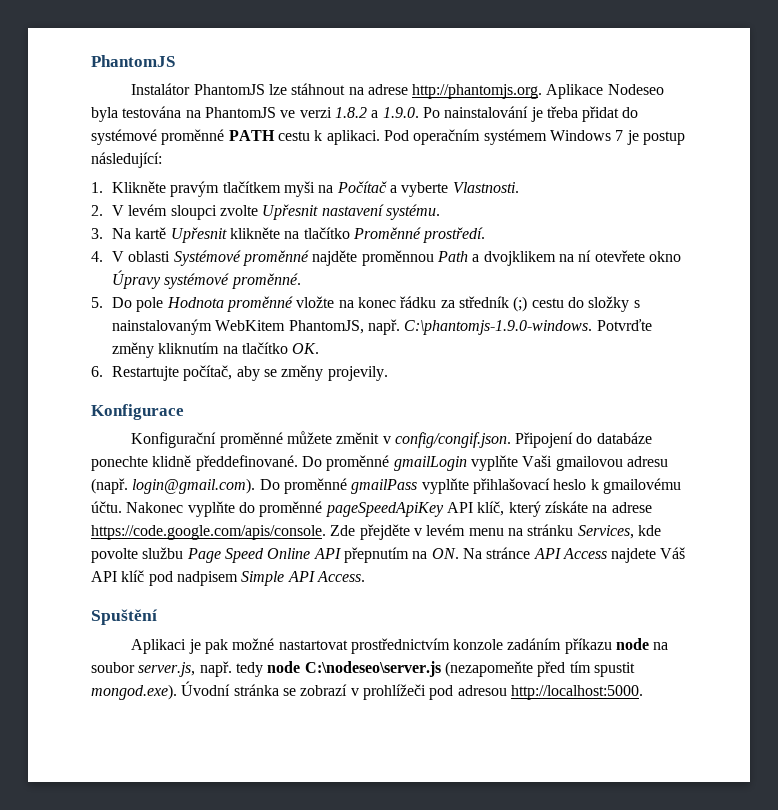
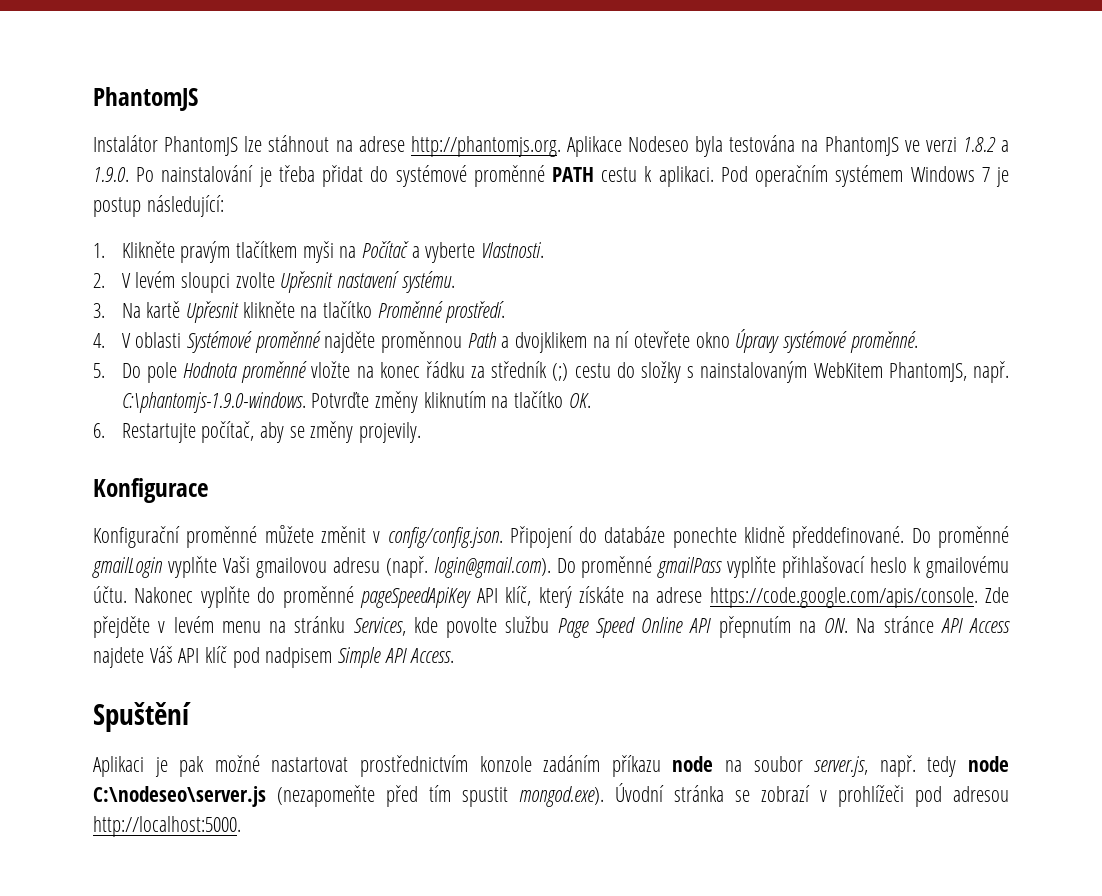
[394,432,511,448] config/congif.json. -> [387,527,503,548] config/config.json.

